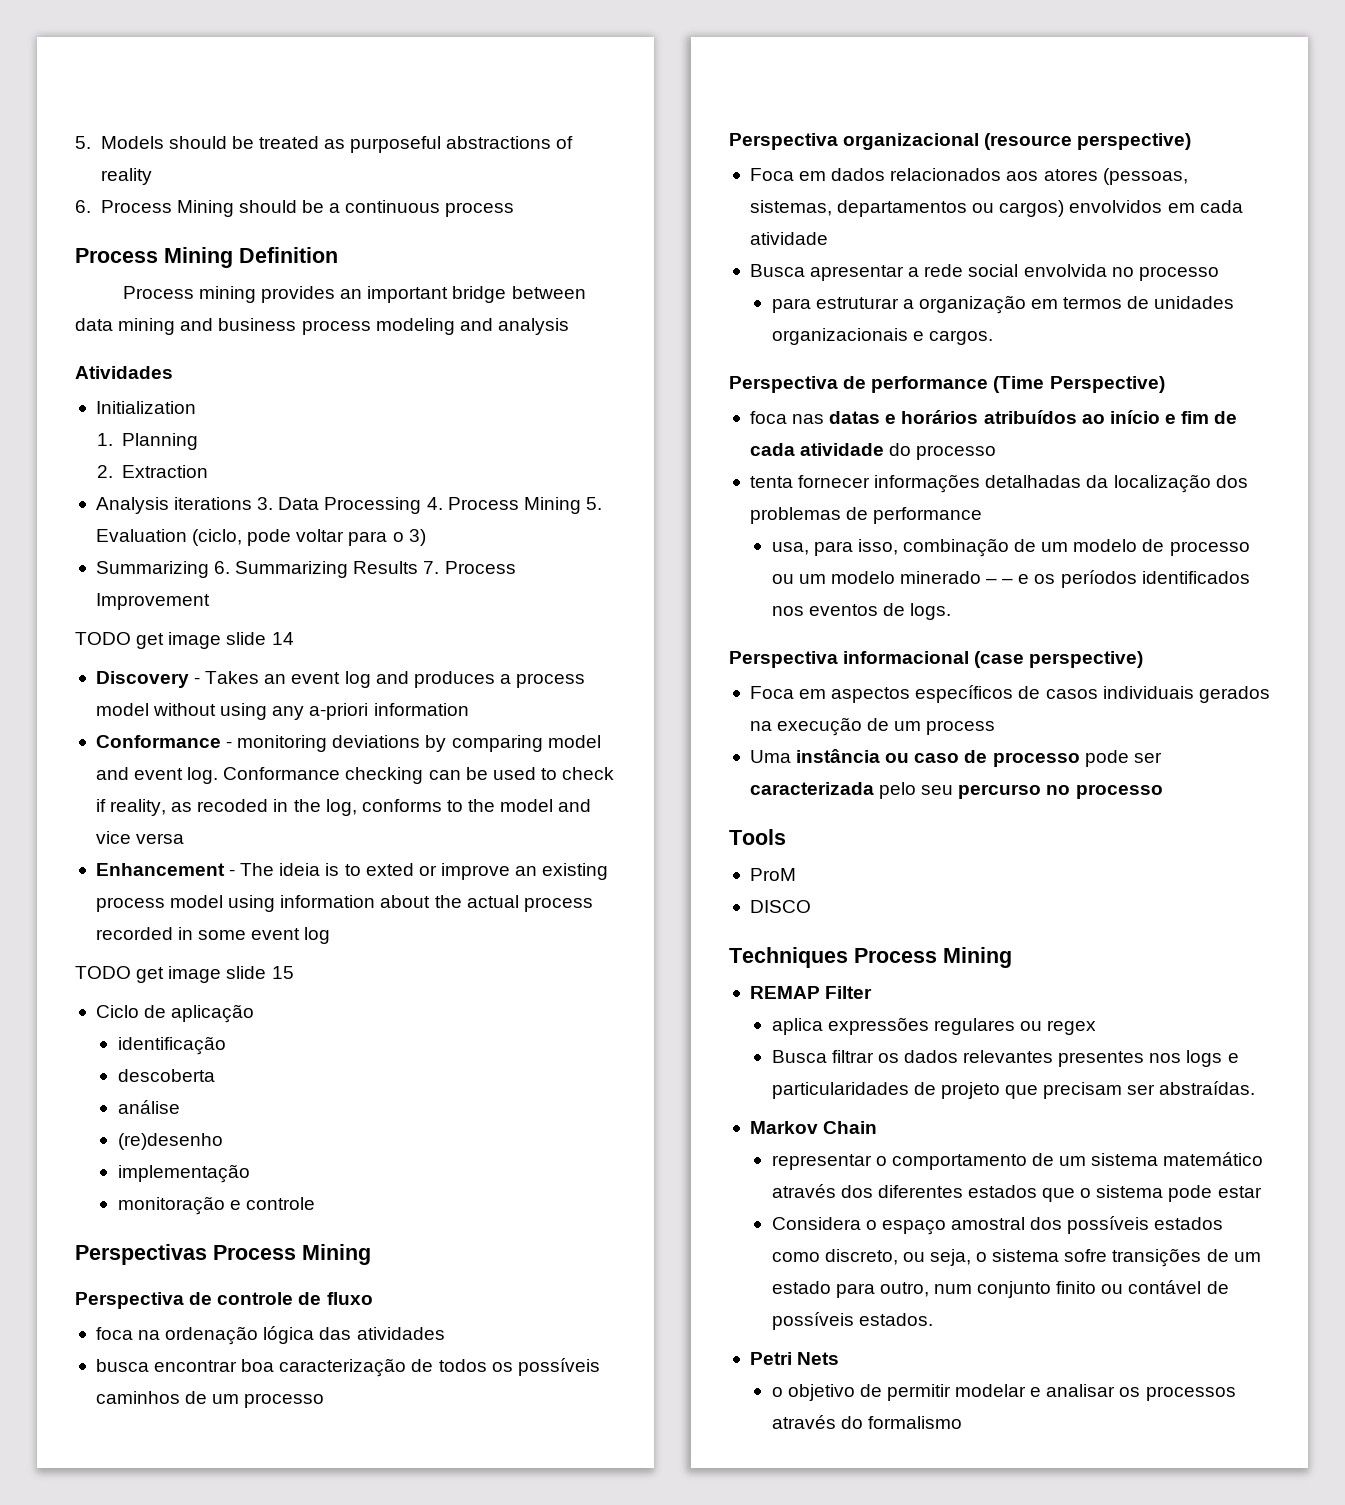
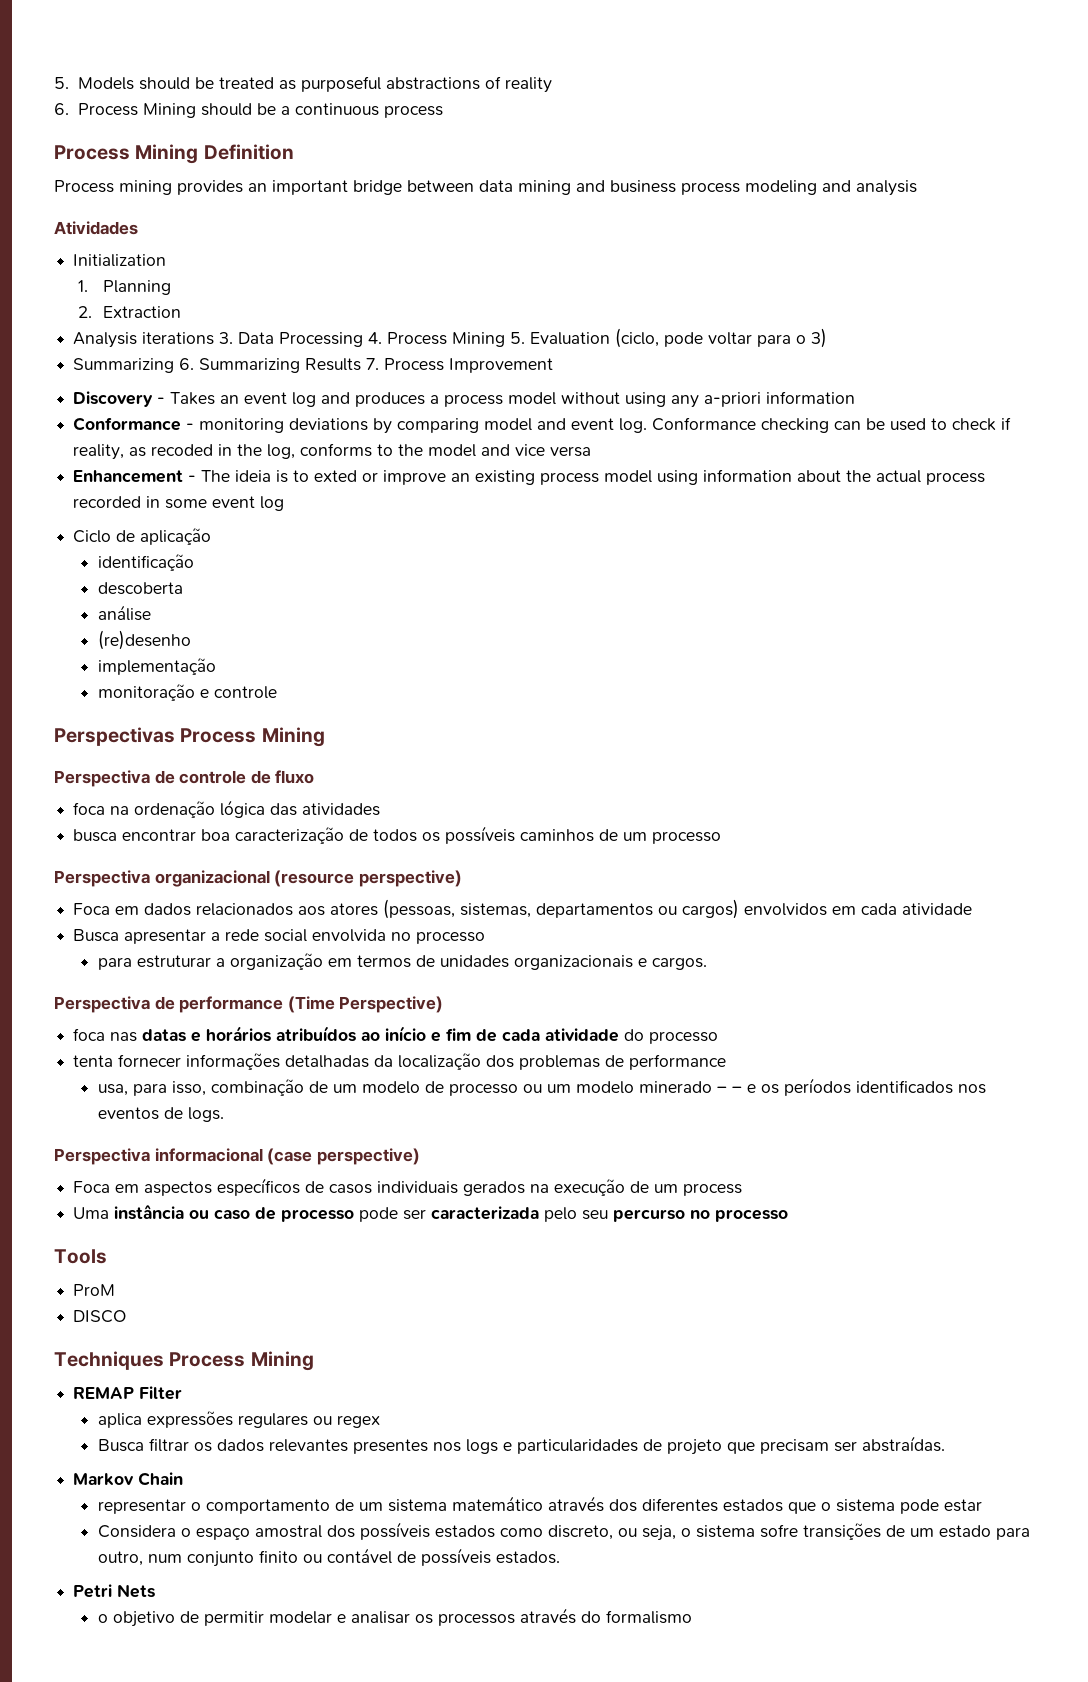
[75,632,294,649] // TODO get image slide 14 -> (554, 365) none
[75,966,294,983] // TODO get image slide 15 -> (285, 503) none

